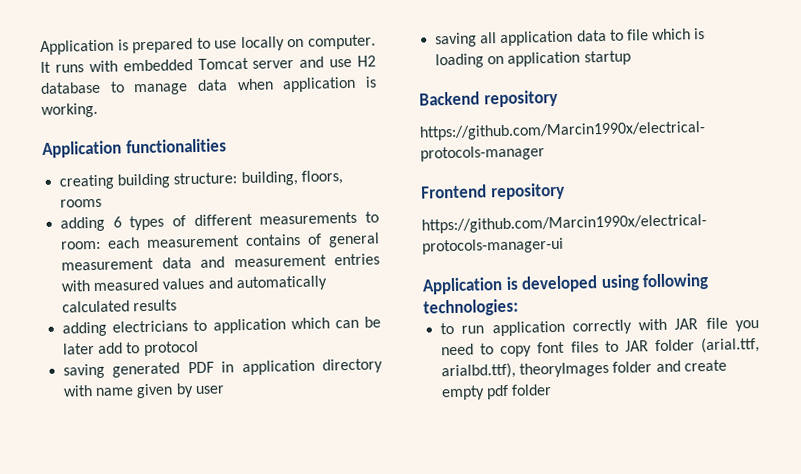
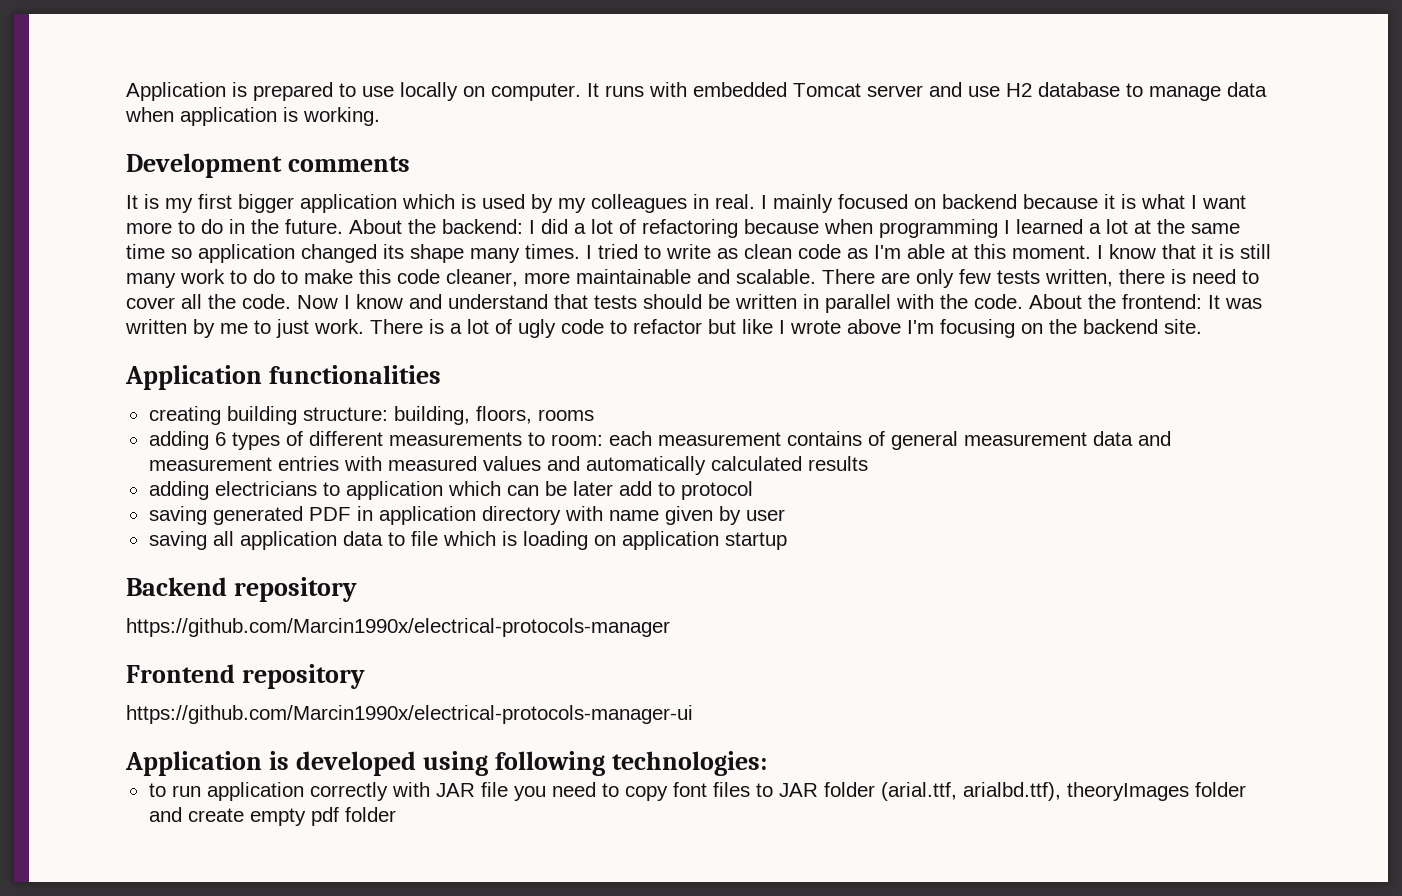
(98, 110) none -> [126,153,411,178] [126,194,1246,213] [126,219,1240,238] [126,244,1271,263] [126,269,1259,288] [126,294,1262,313] [125,319,1202,338] // Development comments // It is my first bigger application which is used by my colleagues in real. I mainly focused on backend because it is what I want more to do in the future. About the backend: I did a lot of refactoring because when programming I learned a lot at the same time so application changed its shape many times. I tried to write as clean code as I'm able at this moment. I know that it is still many work to do to make this code cleaner, more maintainable and scalable. There are only few tests written, there is need to cover all the code. Now I know and understand that tests should be written in parallel with the code. About the frontend: It was written by me to just work. There is a lot of ugly code to refactor but like I wrote above I'm focusing on the backend site.

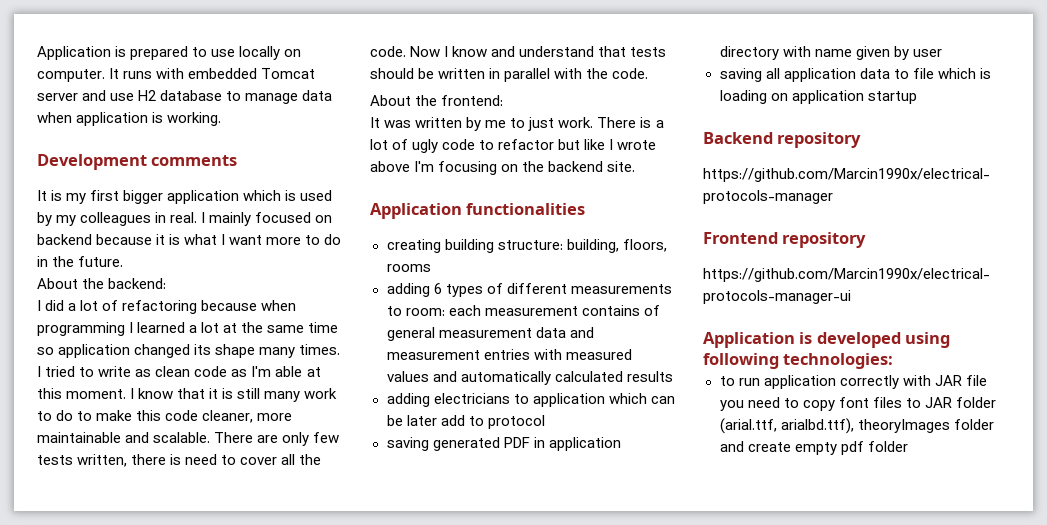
(343, 226) none -> (124, 261) //
(523, 226) none -> (167, 283) //
(1023, 301) none -> (649, 73) //
(1202, 301) none -> (504, 100) //

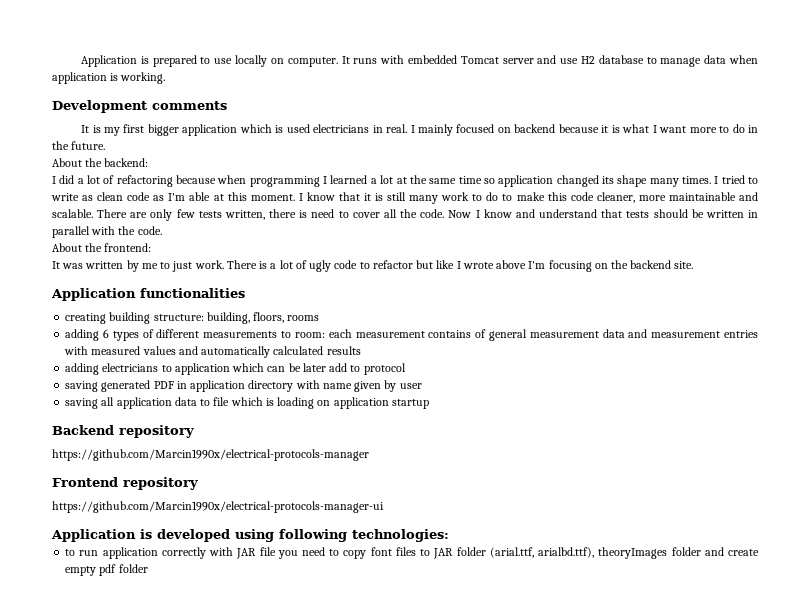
[37,212,152,226] by my colleagues -> [313,124,370,133] electricians

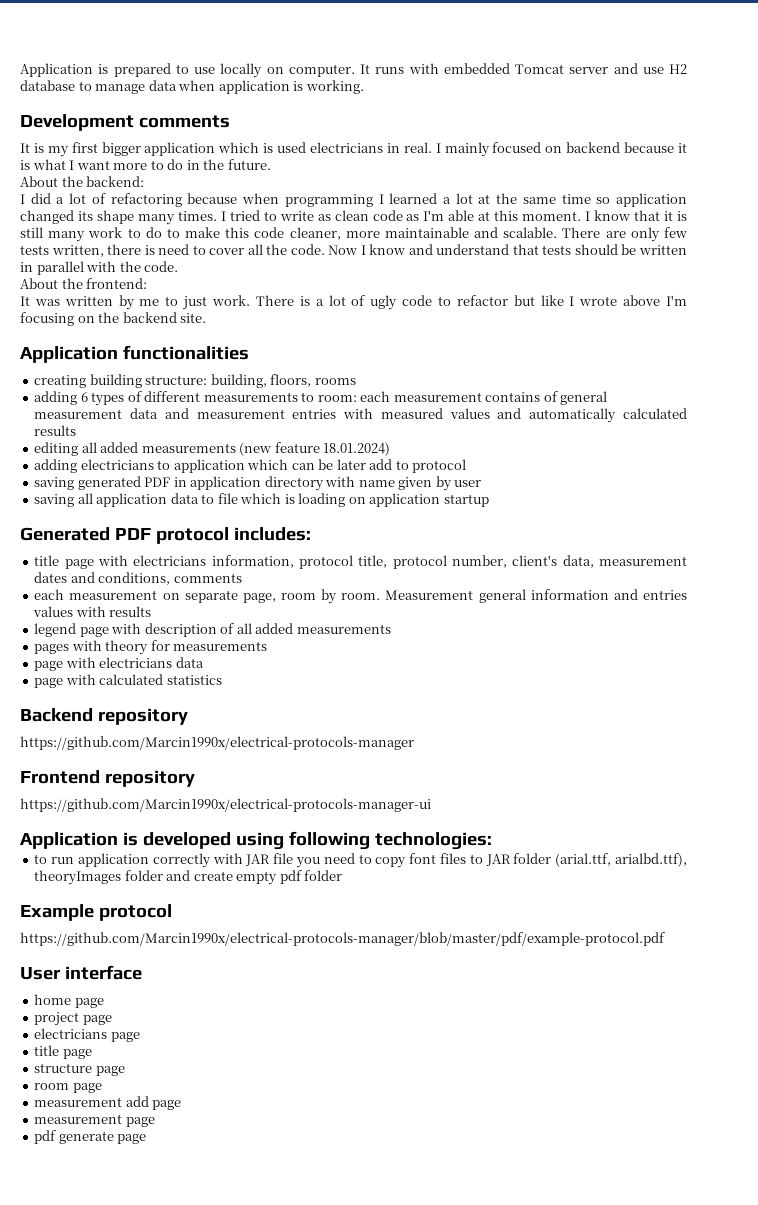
(361, 350) none -> [34,442,391,456] // editing all added measurements (new feature 18.01.2024)
(429, 404) none -> [20,527,311,544] [34,555,687,569] [34,572,242,585] [34,589,687,604] [33,606,152,617] [34,623,391,637] [34,640,268,655] [34,657,204,671] [34,674,222,688] // Generated PDF protocol includes: // title page with electricians information, protocol title, protocol number, client's data, measurement dates and conditions, comments // each measurement on separate page, room by room. Measurement general information and entries values with results // legend page with description of all added measurements // pages with theory for measurements // page with electricians data // page with calculated statistics
(148, 568) none -> [20,904,172,921] [20,932,665,946] [20,965,142,980] [34,994,104,1008] [34,1012,112,1026] [34,1028,140,1042] [34,1045,92,1059] [34,1063,125,1076] [34,1083,102,1093] [34,1096,182,1110] [34,1114,155,1127] [34,1130,147,1144] // Example protocol // https://github.com/Marcin1990x/electrical-protocols-manager/blob/master/pdf/example-protocol.pdf // User interface // home page // project page // electricians page // title page // structure page // room page // measurement add page // measurement page // pdf generate page

